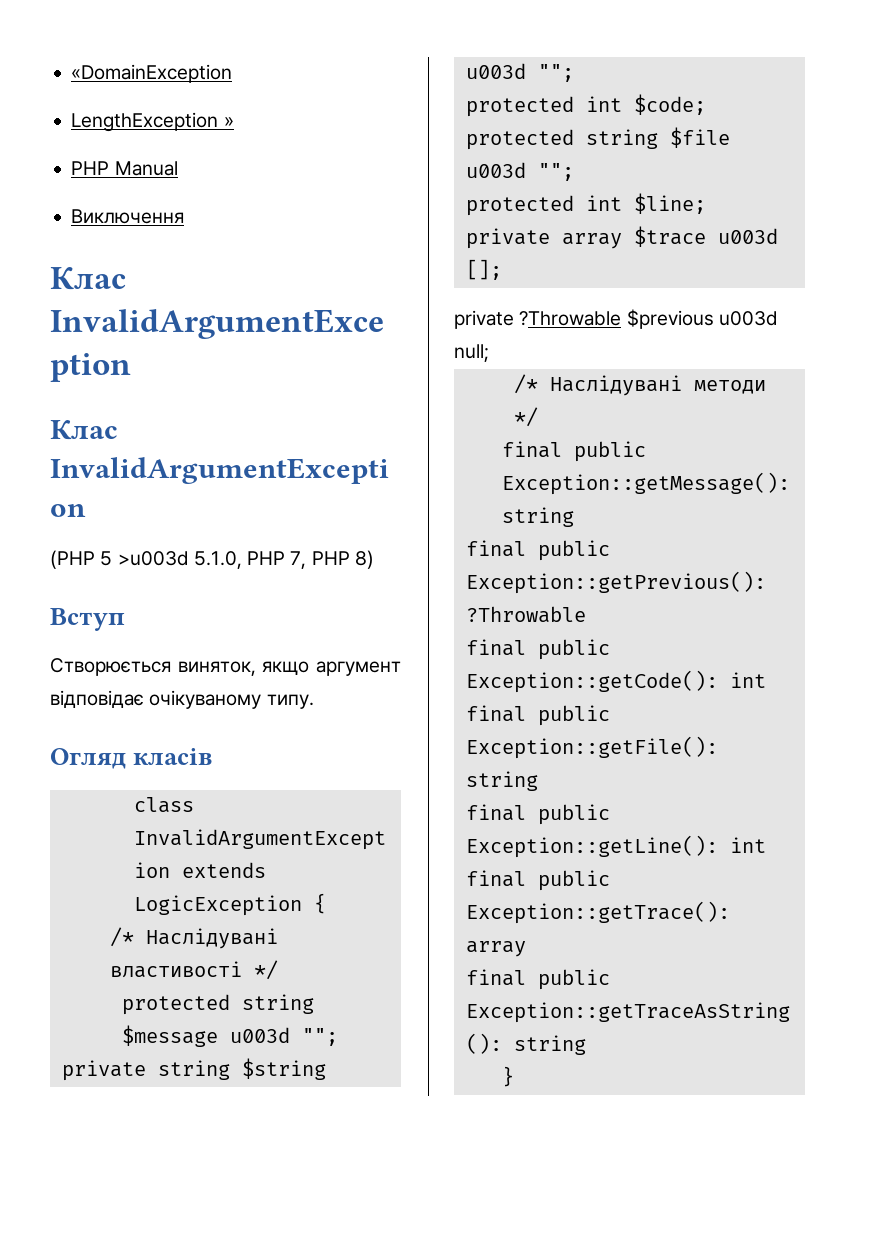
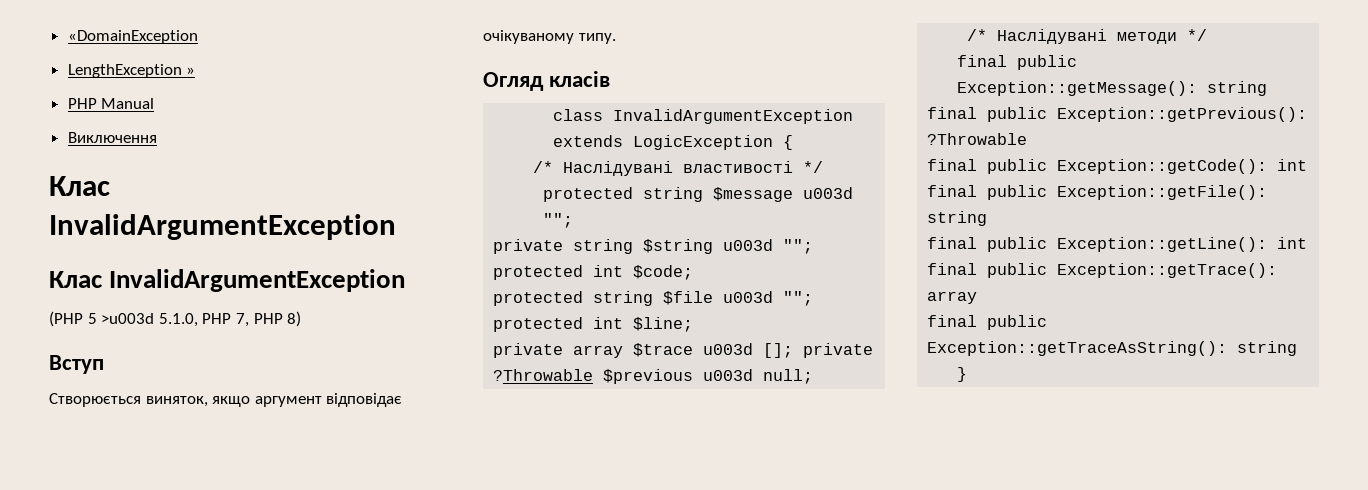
(502, 269) // -> (794, 350) none

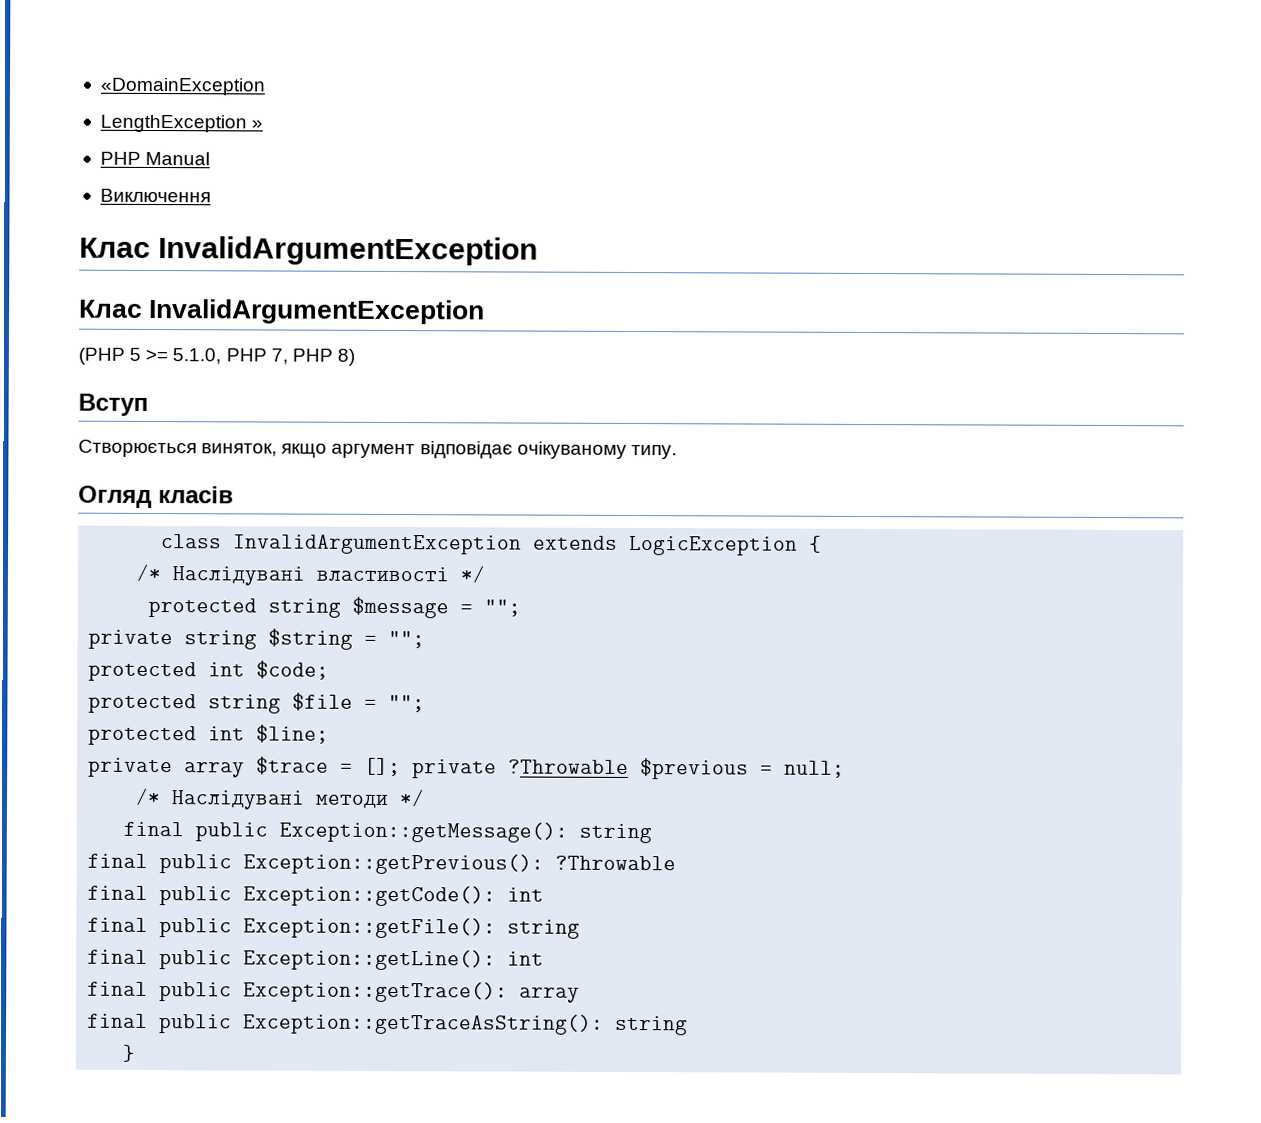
[101,313,155,324] >u003d -> [145,348,169,362] >=
[803,187,854,199] u003d -> [460,604,474,614] =
[723,239,774,251] u003d -> [364,635,378,645] =
[723,291,774,303] u003d -> [364,699,378,709] =
[703,343,754,355] u003d -> [340,763,354,773] =
[703,369,754,381] u003d -> [760,765,774,775] =

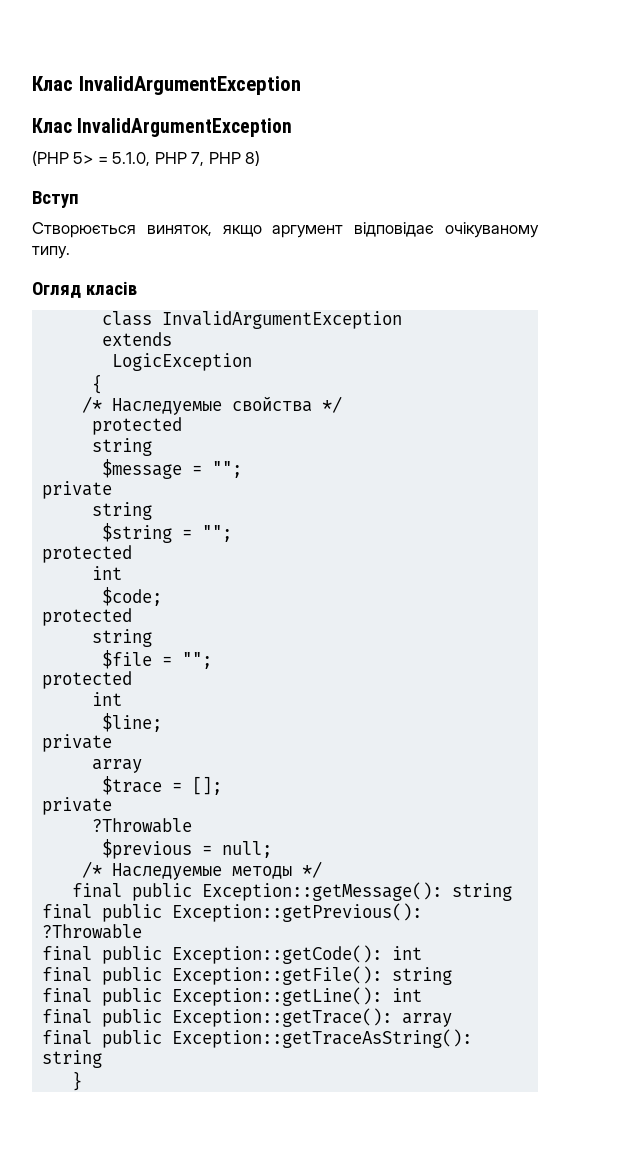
[99,77,266,96] [99,114,264,133] [99,151,211,166] [99,188,211,203] «DomainException // LengthException » // PHP Manual // Виключення // -> (32, 83) none
[129,347,169,362] 5 >= -> [73,152,108,164] 5> =
(523, 544) none -> (402, 320) //
(619, 542) none -> (172, 339) //
(799, 545) none -> (252, 362) //
[172,566,450,586] Наслідувані властивості -> [111,396,312,415] Наследуемые свойства
[268,598,342,618] string -> [91,438,152,456] // string //
[184,630,258,650] string -> [91,502,152,520] // string //
[208,662,246,677] int -> [91,566,122,580] // int //
[208,694,282,714] string -> [91,629,152,647] // string //
[208,726,246,741] int -> [91,692,122,706] // int //
[184,762,246,778] array -> [91,759,142,773] // array //
[412,759,630,779] private ?Throwable -> [41,797,112,815] [91,818,192,833] // private // ?Throwable //
[171,790,390,810] Наслідувані методи -> [111,863,292,880] Наследуемые методы

